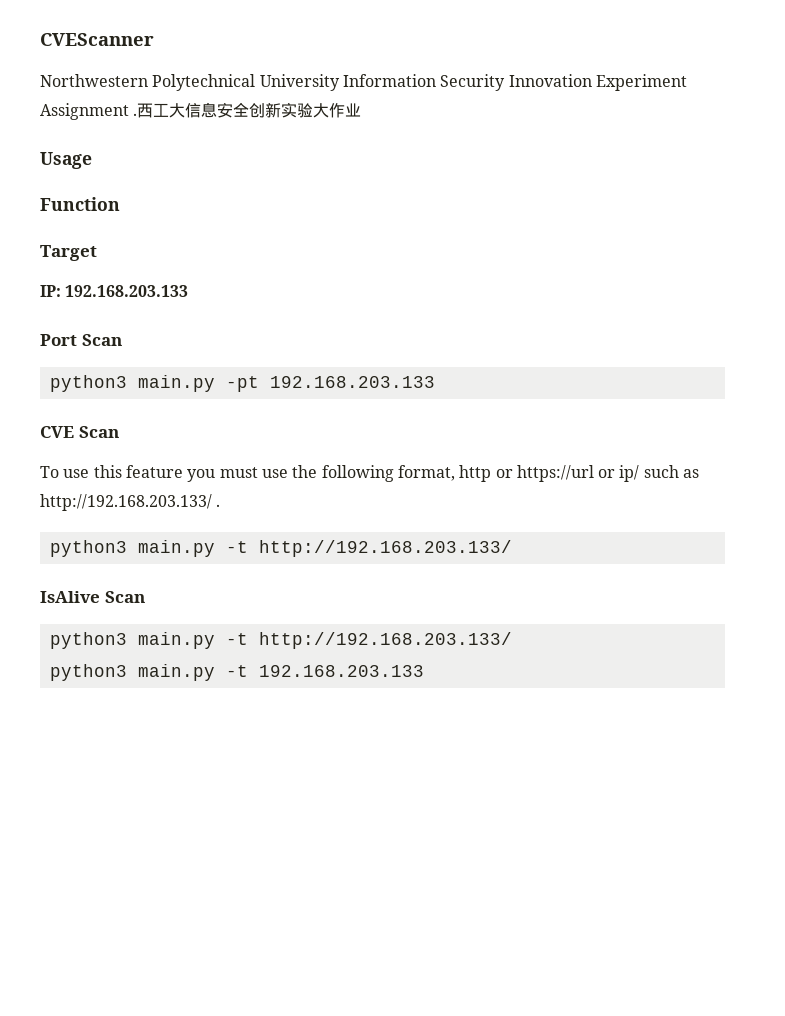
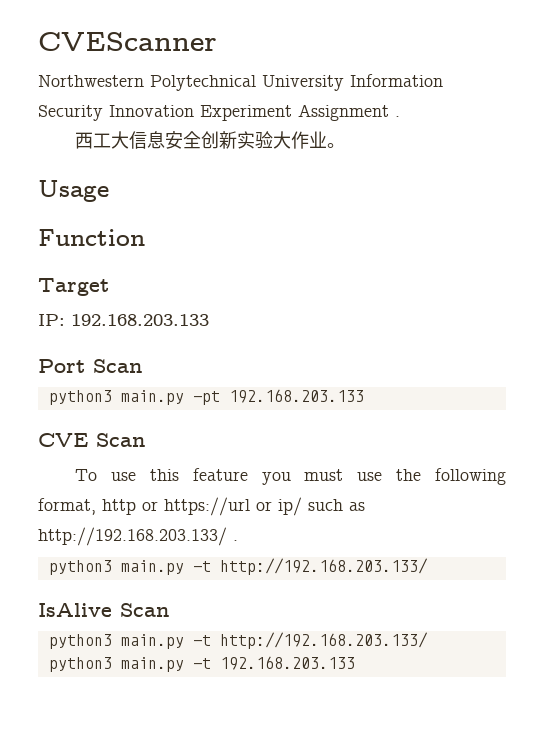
(138, 114) none -> (400, 116) //
(362, 110) none -> [327,143,346,148] 。

